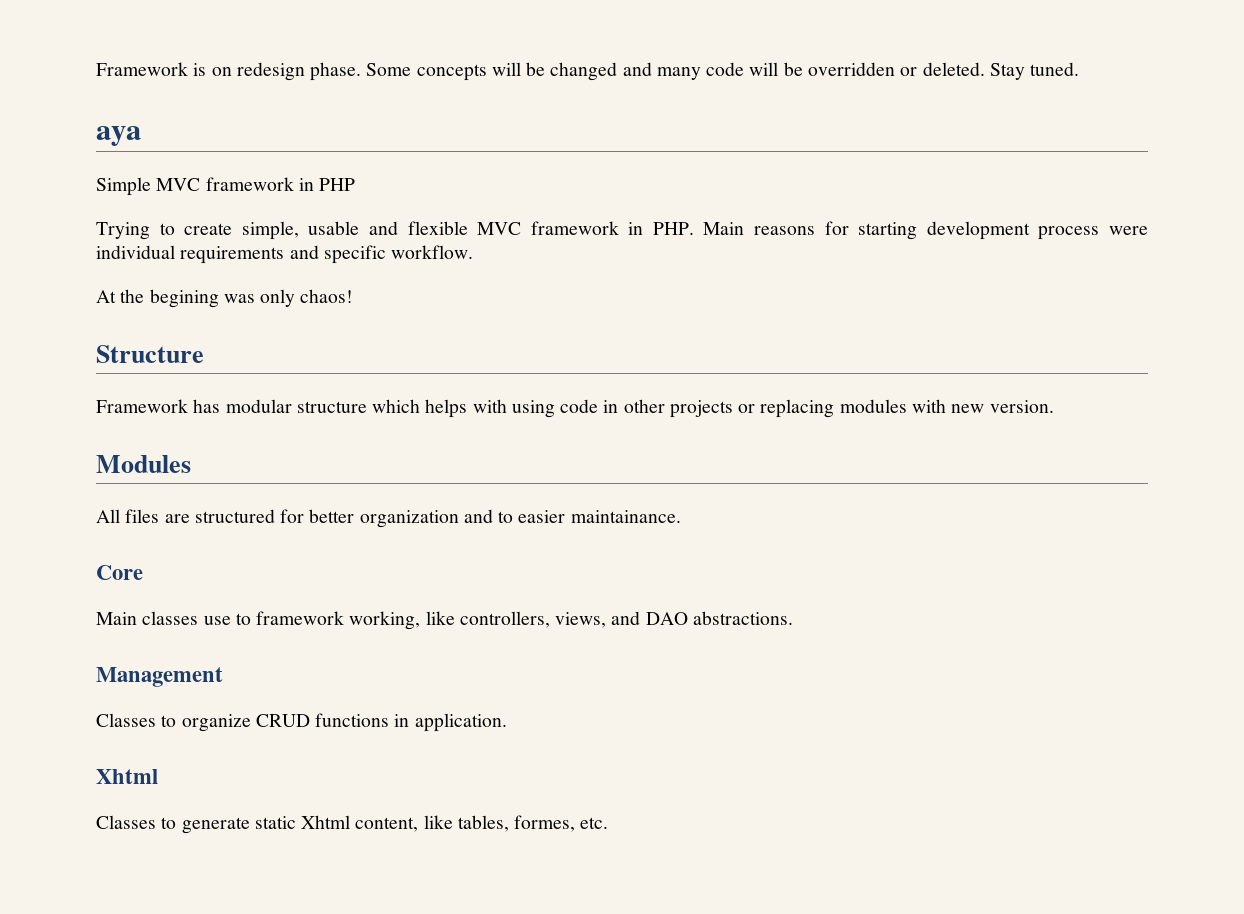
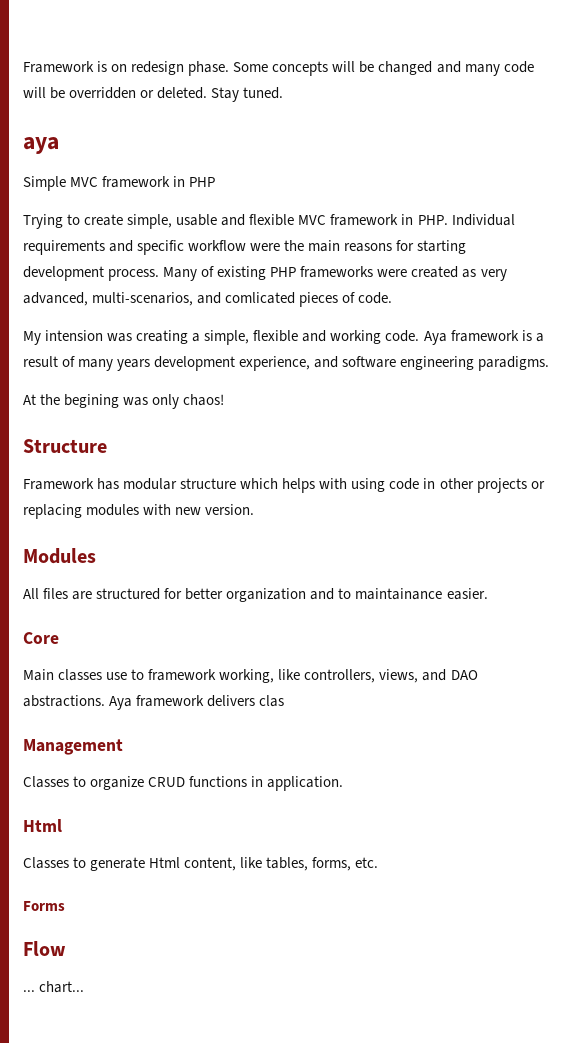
[703,221,1149,240] [96,245,474,264] Main reasons for starting development process were individual requirements and specific workflow. -> [451,214,515,226] [23,240,467,255] [23,266,507,281] [23,292,393,307] [23,330,544,345] [23,356,550,371] Individual requirements and specific workflow were the main reasons for starting development process. Many of existing PHP frameworks were created as very advanced, multi-scenarios, and comlicated pieces of code. // My intension was creating a simple, flexible and working code. Aya framework is a result of many years development experience, and software engineering paradigms.
[518,510,681,523] easier maintainance. -> [355,588,488,600] maintainance easier.
(793, 618) none -> [109,695,285,710] Aya framework delivers clas
[96,769,158,784] Xhtml -> [23,819,62,832] Html
[254,815,351,829] static Xhtml -> [149,857,181,868] Html
[514,815,576,832] formes, -> [312,857,352,871] forms,
(609, 823) none -> [23,901,65,911] [23,941,66,956] [23,981,85,993] // Forms // Flow // ... chart...

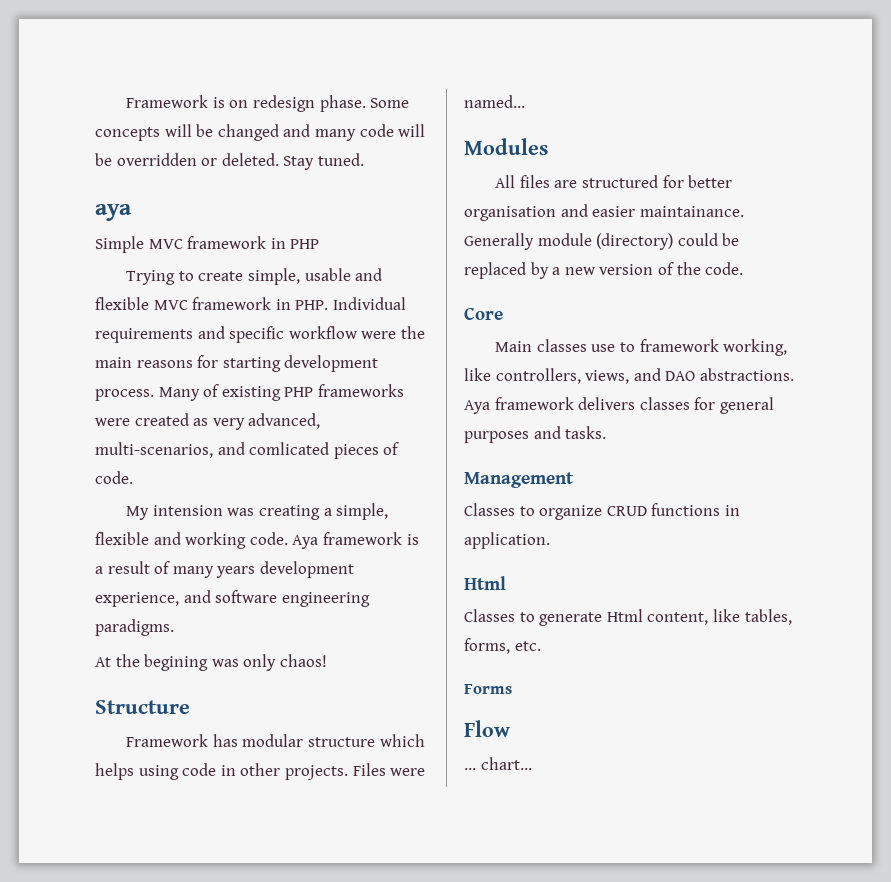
[319,478,348,489] with -> (134, 771) none
[476,478,545,493] [23,504,255,519] projects or replacing modules with new version. -> [284,763,426,780] [464,95,525,108] projects. Files were named...
[226,588,488,602] organization and to maintainance easier. -> [464,204,744,221] [464,233,740,250] [464,262,744,279] organisation and easier maintainance. Generally module (directory) could be replaced by a new version of the code.
[259,695,285,707] clas -> [639,397,774,414] [464,426,607,443] classes for general purposes and tasks.

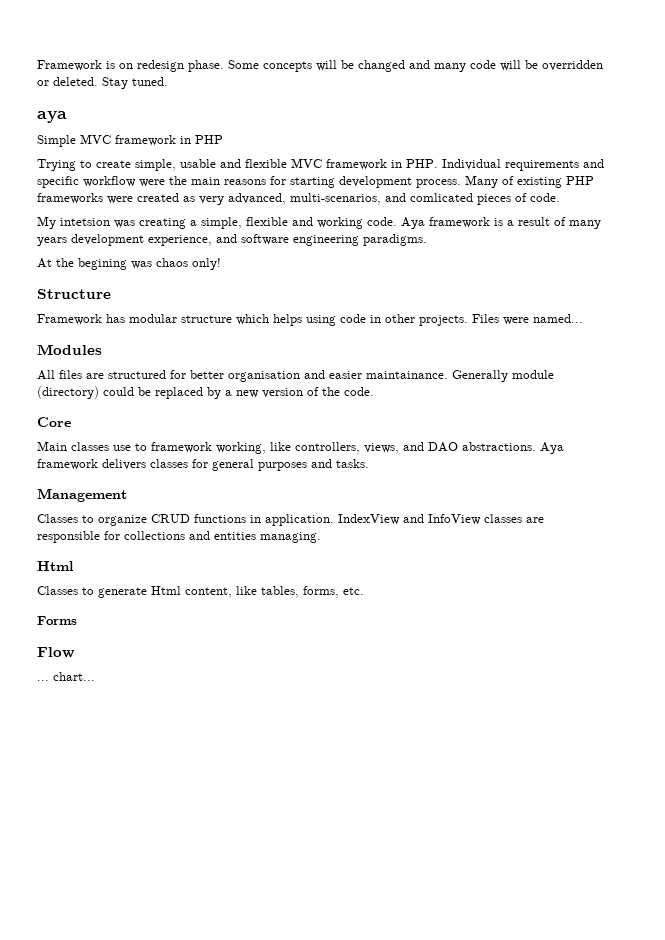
[152,505,223,516] intension -> [60,218,110,226] intetsion
[243,654,327,671] only chaos! -> [156,258,221,270] chaos only!
(550, 540) none -> [338,514,544,525] [37,531,321,543] IndexView and InfoView classes are responsible for collections and entities managing.

